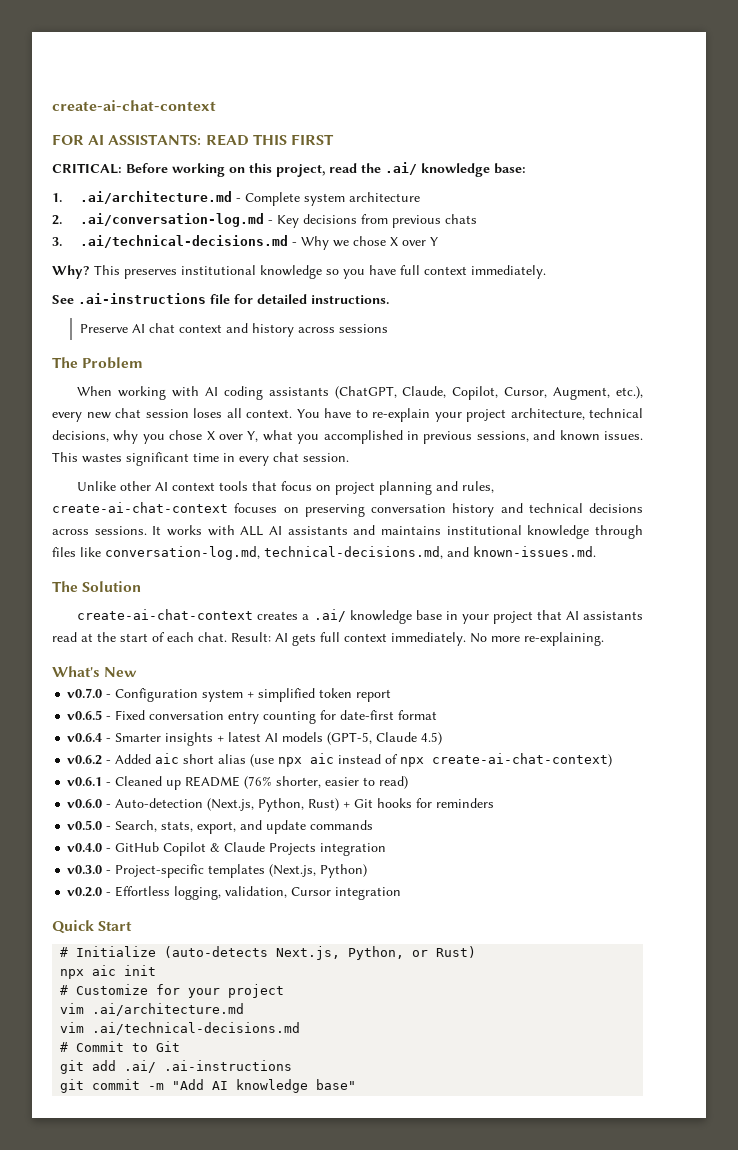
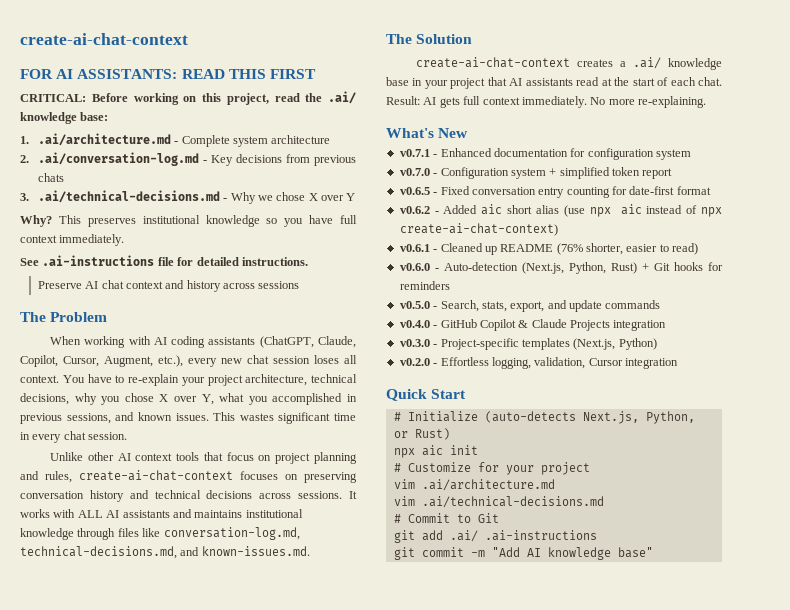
(138, 672) none -> [399,148,691,160] // v0.7.1 - Enhanced documentation for configuration system
[67,732,443,746] // v0.6.4 - Smarter insights + latest AI models (GPT-5, Claude 4.5) -> (711, 190) none

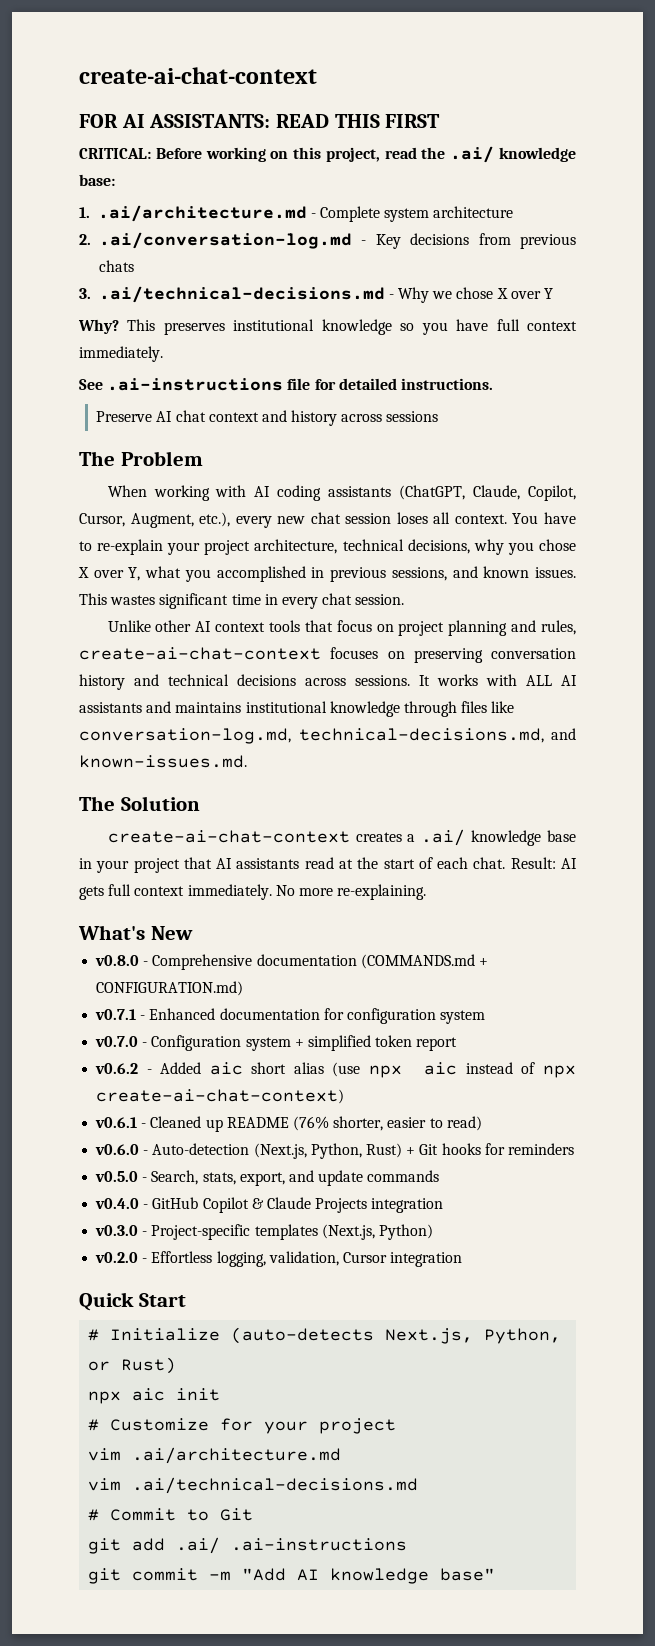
(469, 133) none -> [95,954,488,970] [96,981,244,996] // v0.8.0 - Comprehensive documentation (COMMANDS.md + CONFIGURATION.md)
[399,186,711,198] // v0.6.5 - Fixed conversation entry counting for date-first format -> (458, 1044) none

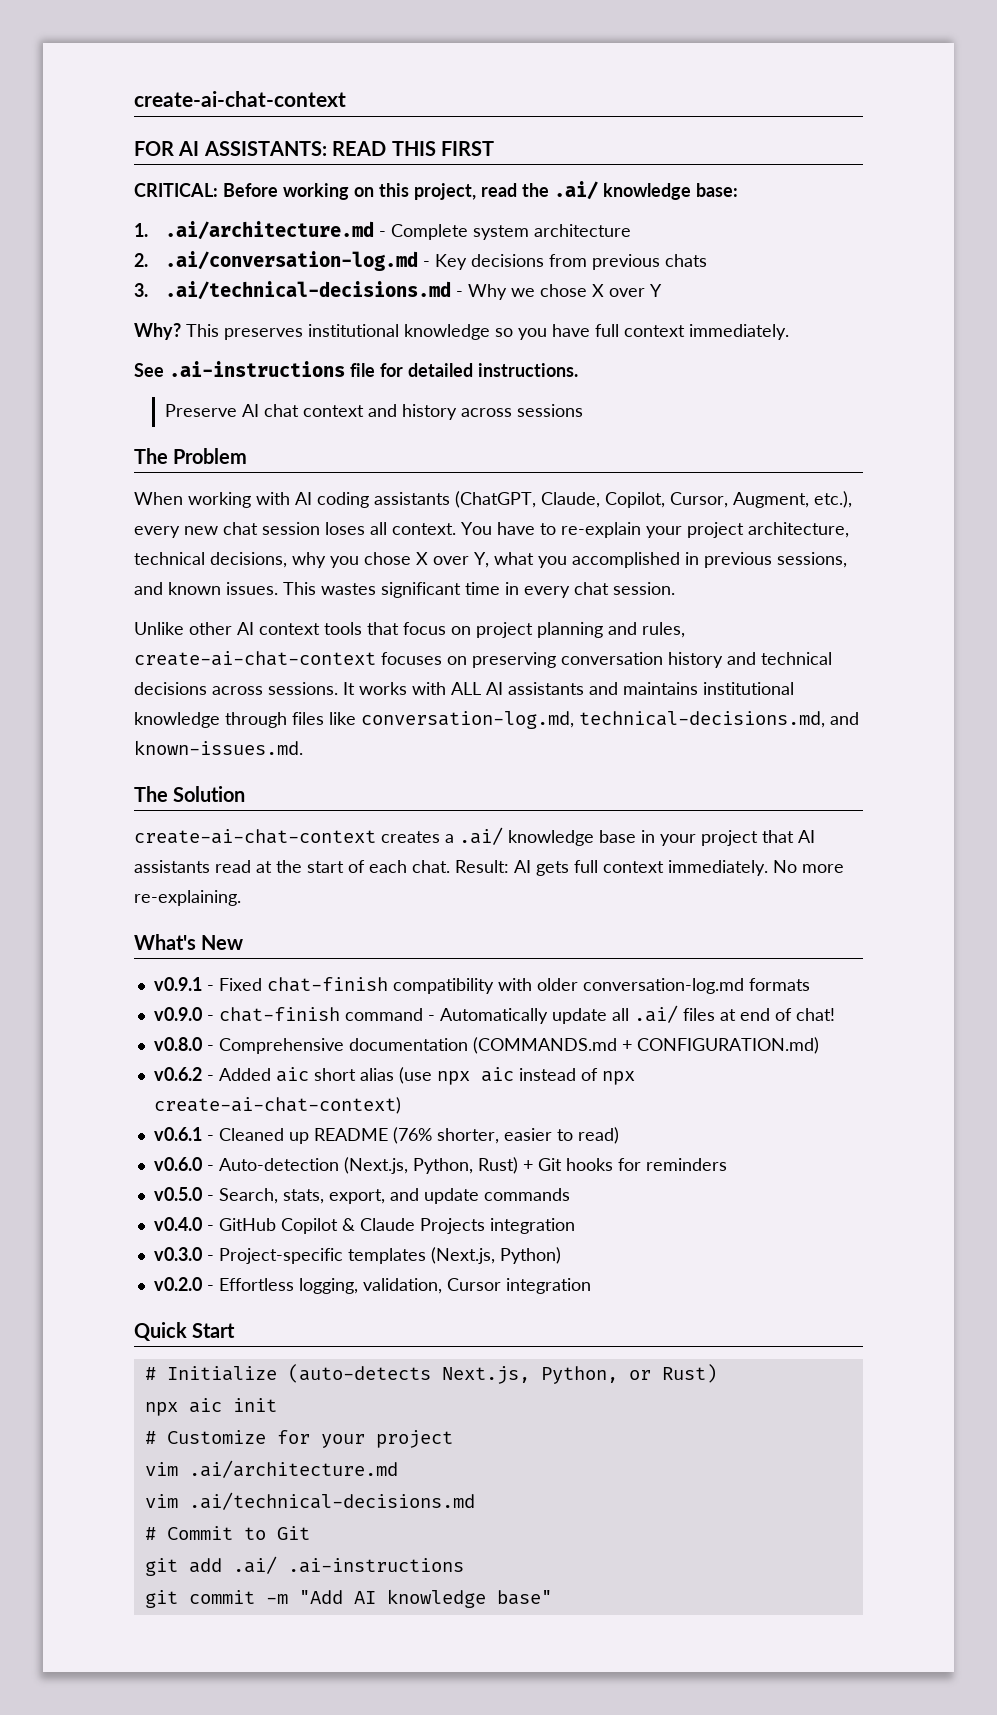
(193, 933) none -> [153,977,810,994] [153,1005,835,1024] // v0.9.1 - Fixed chat-finish compatibility with older conversation-log.md formats // v0.9.0 - chat-finish command - Automatically update all .ai/ files at end of chat!
[95,1008,486,1024] [95,1035,458,1051] // v0.7.1 - Enhanced documentation for configuration system // v0.7.0 - Configuration system + simplified token report -> (819, 1045) none

